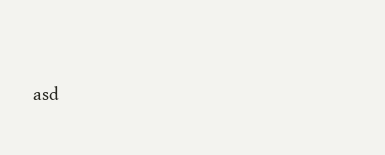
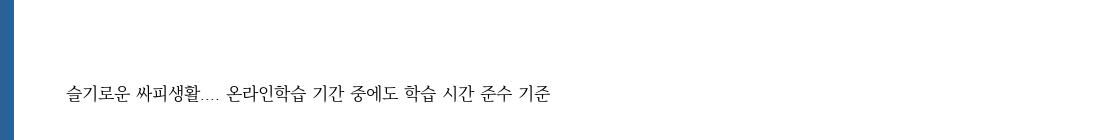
[33,86,59,100] asd -> [66,84,551,103] 슬기로운 싸피생활.... 온라인학습 기간 중에도 학습 시간 준수 기준

